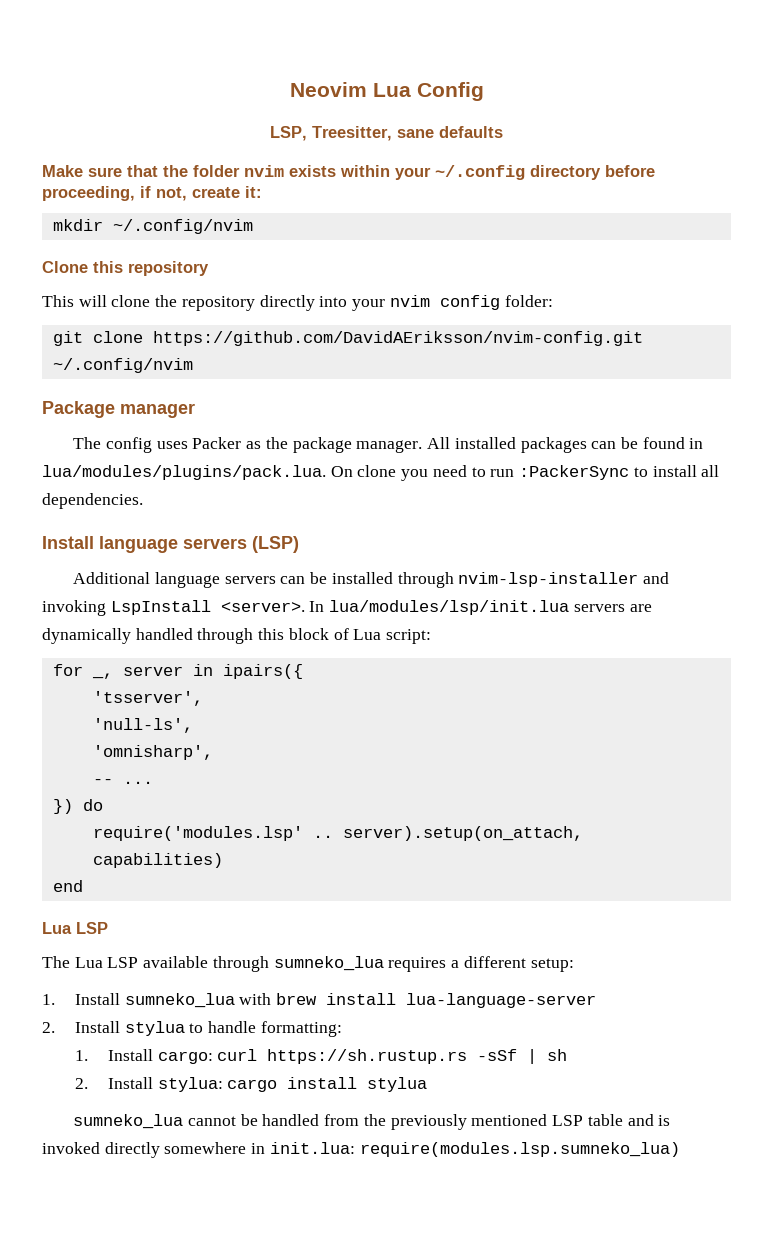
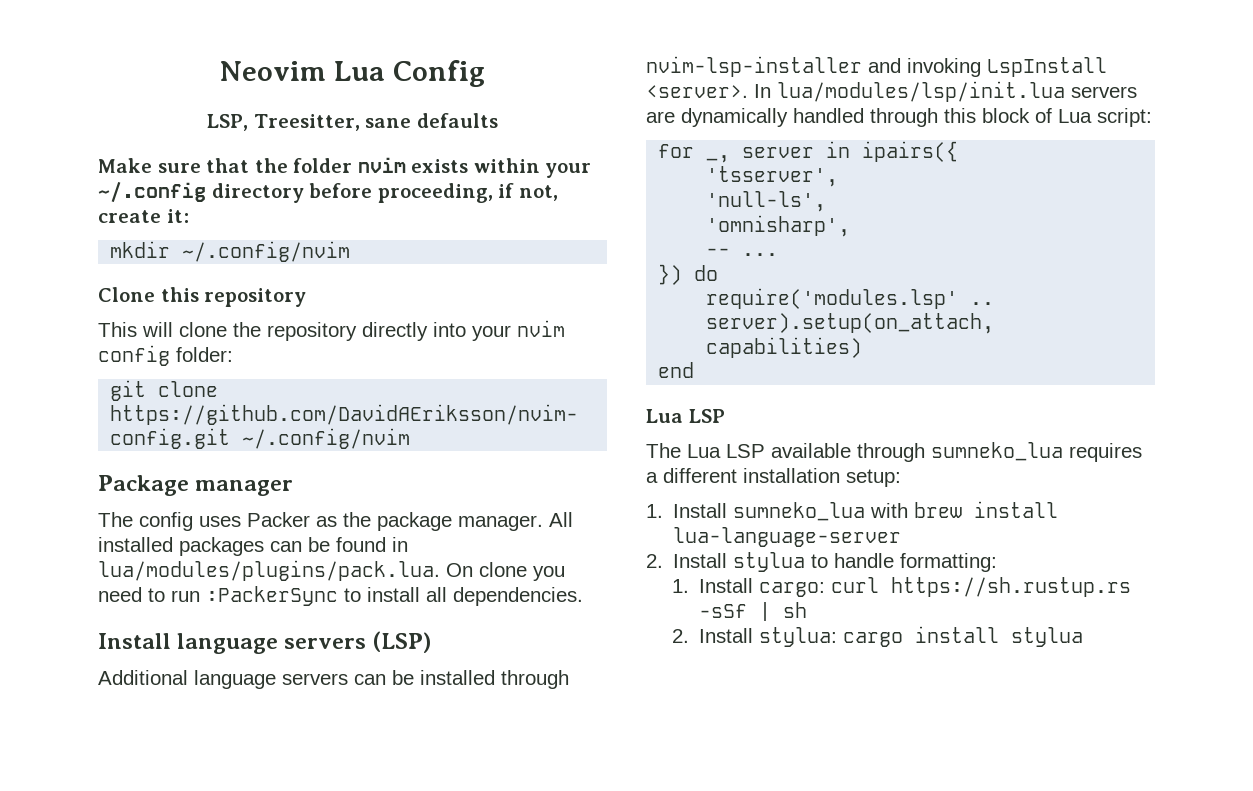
(526, 962) none -> [743,468,840,483] installation
[73,1114,671,1130] [42,1142,680,1158] // sumneko_lua cannot be handled from the previously mentioned LSP table and is invoked directly somewhere in init.lua: require(modules.lsp.sumneko_lua) -> (1084, 637) none

